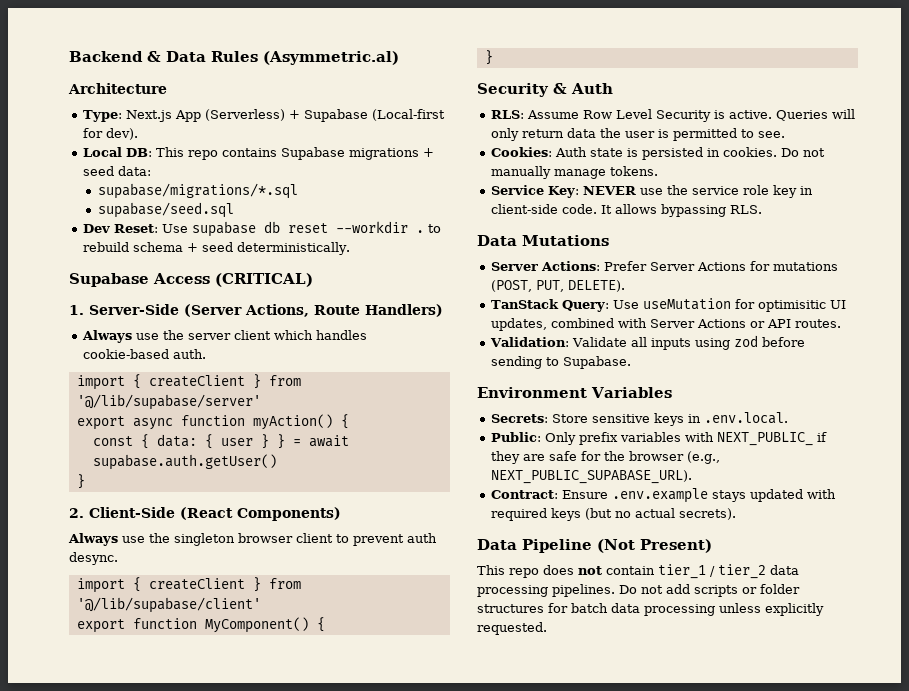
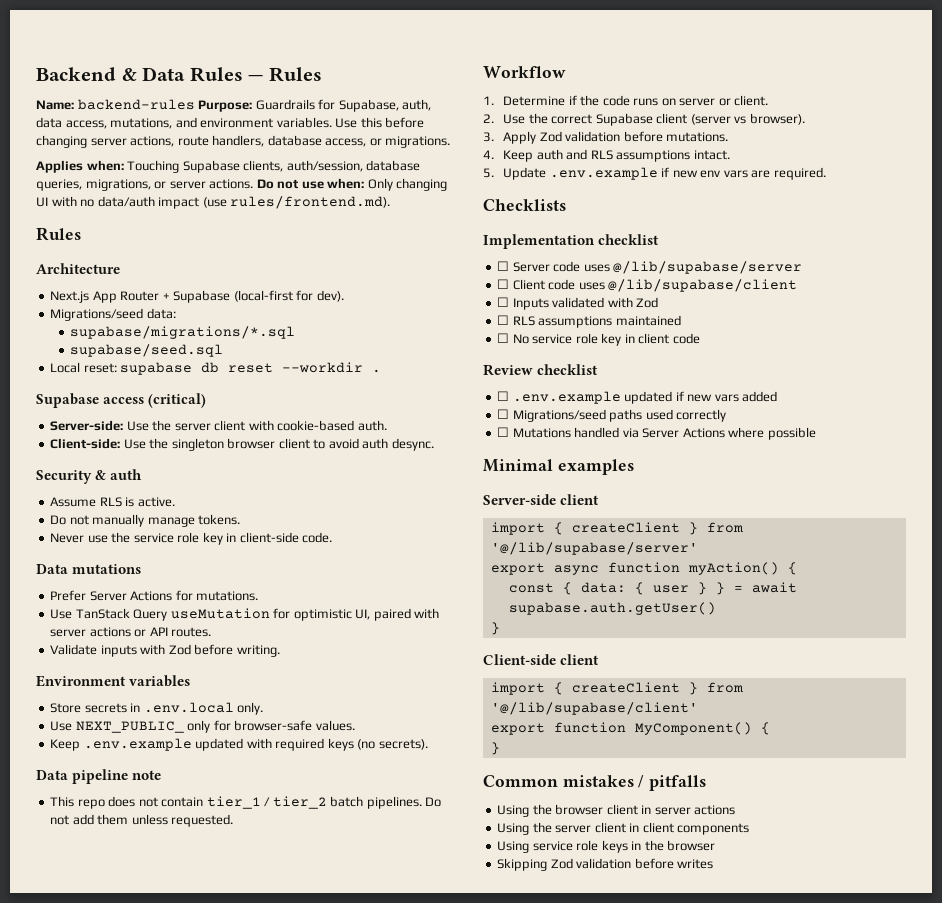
[263,51,399,65] (Asymmetric.al) -> [248,67,322,82] [36,99,432,112] [36,117,425,129] [36,135,451,148] [36,160,421,173] [36,178,448,191] [36,196,391,209] [36,227,81,241] — Rules // Name: backend-rules Purpose: Guardrails for Supabase, auth, data access, mutations, and environment variables. Use this before changing server actions, route handlers, database access, or migrations. // Applies when: Touching Supabase clients, auth/session, database queries, migrations, or server actions. Do not use when: Only changing UI with no data/auth impact (use rules/frontend.md). // Rules
[83,110,123,122] Type: -> (120, 268) none
[205,109,286,121] (Serverless) -> [120,291,160,301] Router
[372,109,446,121] (Local-first -> [233,290,293,302] (local-first
[83,147,435,160] [83,166,115,176] Local DB: This repo contains Supabase migrations + seed -> [50,308,144,321] Migrations/seed
[83,224,189,233] Dev Reset: Use -> [50,362,117,373] Local reset:
[428,224,442,233] [83,242,351,255] [69,273,313,287] [69,304,443,317] [82,330,368,343] to rebuild schema + seed deterministically. // Supabase Access (CRITICAL) // 1. Server-Side (Server Actions, Route Handlers) // Always use the server client which handles -> [36,393,207,408] [50,420,274,431] // Supabase access (critical) // Server-side: Use the server client with
(207, 354) none -> [50,438,434,451] [36,469,143,484] [50,497,175,507] [50,514,241,527] [50,532,333,545] [36,564,142,574] [50,590,259,601] [50,608,440,621] [50,627,212,637] [50,644,280,657] [36,675,191,687] [50,702,264,715] [50,720,355,733] [50,738,428,751] [36,769,162,784] [50,796,442,809] [50,814,234,827] [483,66,566,78] [483,95,769,106] [483,113,805,126] [483,131,729,144] [483,149,730,162] [483,167,826,180] [483,199,566,211] [483,234,660,249] [497,261,803,274] [497,279,798,292] [497,297,659,310] [497,315,681,328] [497,333,700,346] [483,364,599,376] [497,391,778,404] [497,409,727,422] [497,427,816,440] [483,459,634,475] [483,494,600,505] // Client-side: Use the singleton browser client to avoid auth desync. // Security & auth // Assume RLS is active. // Do not manually manage tokens. // Never use the service role key in client-side code. // Data mutations // Prefer Server Actions for mutations. // Use TanStack Query useMutation for optimistic UI, paired with server actions or API routes. // Validate inputs with Zod before writing. // Environment variables // Store secrets in .env.local only. // Use NEXT_PUBLIC_ only for browser-safe values. // Keep .env.example updated with required keys (no secrets). // Data pipeline note // This repo does not contain tier_1 / tier_2 batch pipelines. Do not add them unless requested. // Workflow // 1. Determine if the code runs on server or client. // 2. Use the correct Supabase client (server vs browser). // 3. Apply Zod validation before mutations. // 4. Keep auth and RLS assumptions intact. // 5. Update .env.example if new env vars are required. // Checklists // Implementation checklist // ☐ Server code uses @/lib/supabase/server // ☐ Client code uses @/lib/supabase/client // ☐ Inputs validated with Zod // ☐ RLS assumptions maintained // ☐ No service role key in client code // Review checklist // ☐ .env.example updated if new vars added // ☐ Migrations/seed paths used correctly // ☐ Mutations handled via Server Actions where possible // Minimal examples // Server-side client
[69,507,341,521] [68,533,437,546] [69,552,118,565] 2. Client-Side (React Components) // Always use the singleton browser client to prevent auth desync. -> [483,654,600,665] Client-side client
[477,83,613,97] [491,109,856,122] [491,128,786,141] [491,147,826,160] [491,166,659,179] [491,185,814,198] [491,204,763,217] [477,235,609,246] [491,261,839,271] [491,280,626,292] [491,298,847,312] [491,318,842,331] [490,335,806,350] [491,356,632,369] [477,387,672,398] [491,412,789,426] [491,432,828,446] [491,451,721,464] [491,470,693,484] [491,488,837,503] [491,508,737,521] [477,539,712,553] [477,564,799,579] [477,584,800,597] [477,603,824,616] [477,622,547,635] Security & Auth // RLS: Assume Row Level Security is active. Queries will only return data the user is permitted to see. // Cookies: Auth state is persisted in cookies. Do not manually manage tokens. // Service Key: NEVER use the service role key in client-side code. It allows bypassing RLS. // Data Mutations // Server Actions: Prefer Server Actions for mutations (POST, PUT, DELETE). // TanStack Query: Use useMutation for optimisitic UI updates, combined with Server Actions or API routes. // Validation: Validate all inputs using zod before sending to Supabase. // Environment Variables // Secrets: Store sensitive keys in .env.local. // Public: Only prefix variables with NEXT_PUBLIC_ if they are safe for the browser (e.g., NEXT_PUBLIC_SUPABASE_URL). // Contract: Ensure .env.example stays updated with required keys (but no actual secrets). // Data Pipeline (Not Present) // This repo does not contain tier_1 / tier_2 data processing pipelines. Do not add scripts or folder structures for batch data processing unless explicitly requested. -> [483,775,707,791] [497,804,736,817] [497,822,750,835] [497,840,716,853] [497,858,714,871] Common mistakes / pitfalls // Using the browser client in server actions // Using the server client in client components // Using service role keys in the browser // Skipping Zod validation before writes

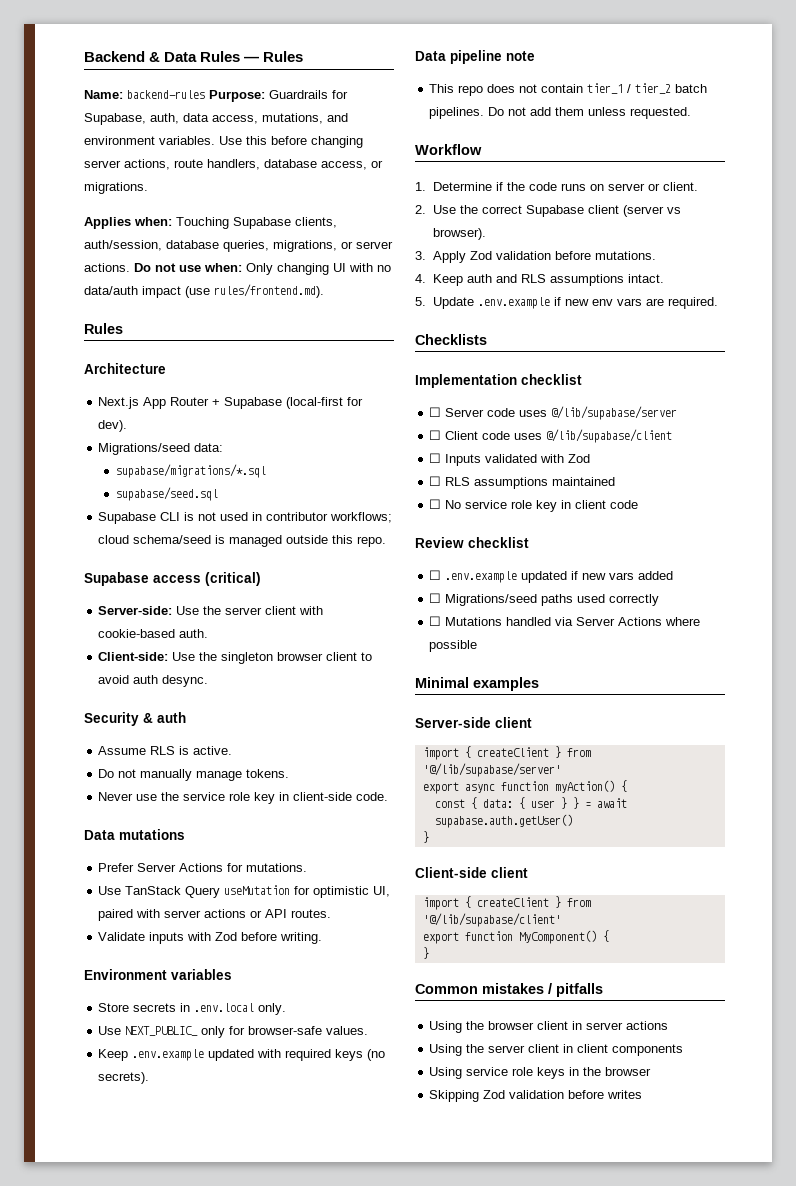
[50,362,382,375] Local reset: supabase db reset --workdir . -> [98,512,393,524] [98,535,387,547] Supabase CLI is not used in contributor workflows; cloud schema/seed is managed outside this repo.

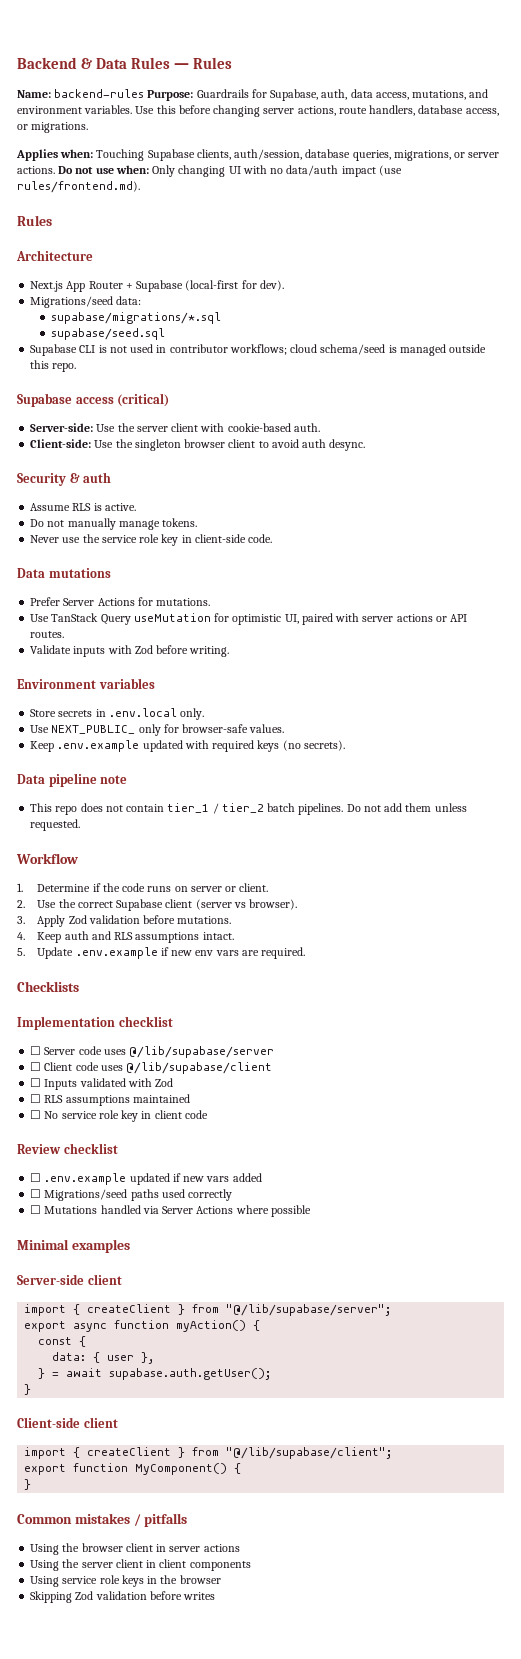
[422,763,561,777] '@/lib/supabase/server' -> [226,1304,392,1316] "@/lib/supabase/server";
(477, 803) none -> (87, 1341) //
[560,797,567,809] } -> [141,1352,155,1364] }, //
[434,814,573,828] supabase.auth.getUser() -> [109,1368,272,1380] supabase.auth.getUser();
[422,913,561,927] '@/lib/supabase/client' -> [226,1447,393,1459] "@/lib/supabase/client";

